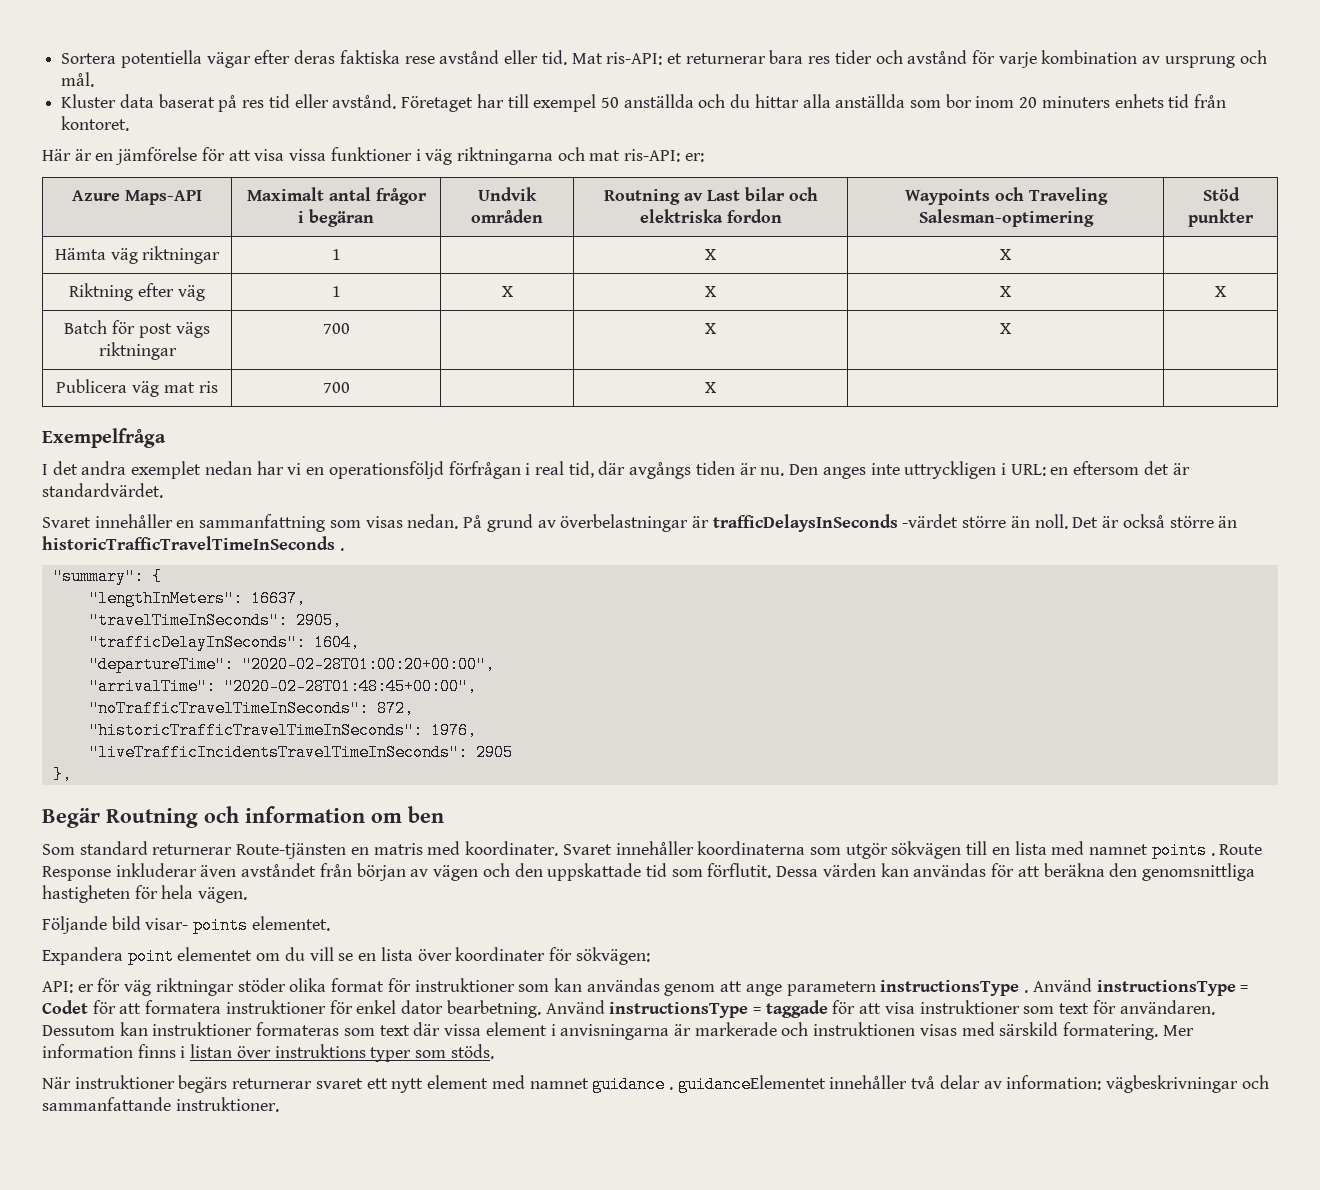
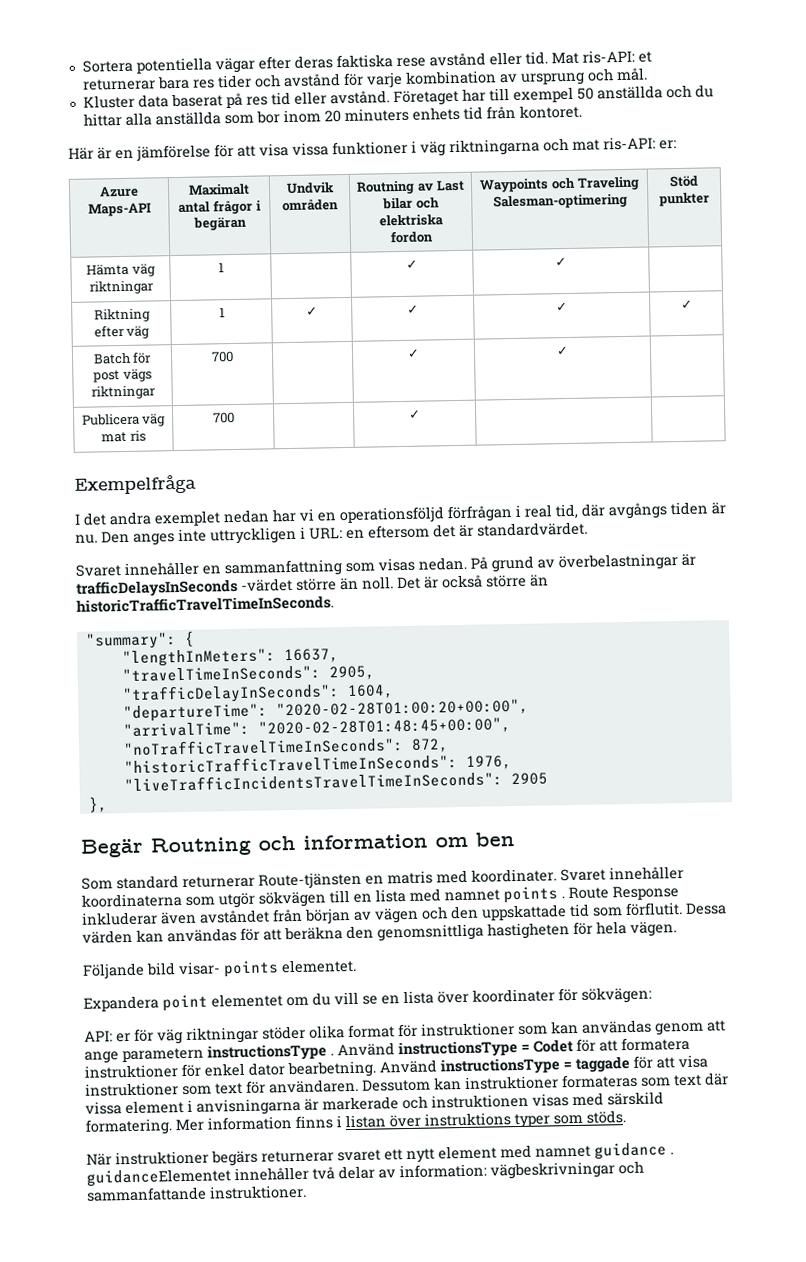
[705,249,716,260] [1000,249,1011,260] X | X -> [406,259,418,269] [555,257,567,267] ✓ | ✓
[501,286,513,297] [705,286,716,297] [1000,286,1011,297] [1215,286,1226,297] X | X | X | X -> [306,306,318,316] [407,304,419,314] [556,301,568,312] [680,299,693,309] ✓ | ✓ | ✓ | ✓
[705,323,716,334] [1000,323,1011,334] X | X -> [407,348,420,358] [556,345,569,356] ✓ | ✓
[705,382,716,393] X -> [409,409,421,419] ✓
[42,536,344,551] historicTrafficTravelTimeInSeconds . -> [76,595,334,613] historicTrafficTravelTimeInSeconds.

